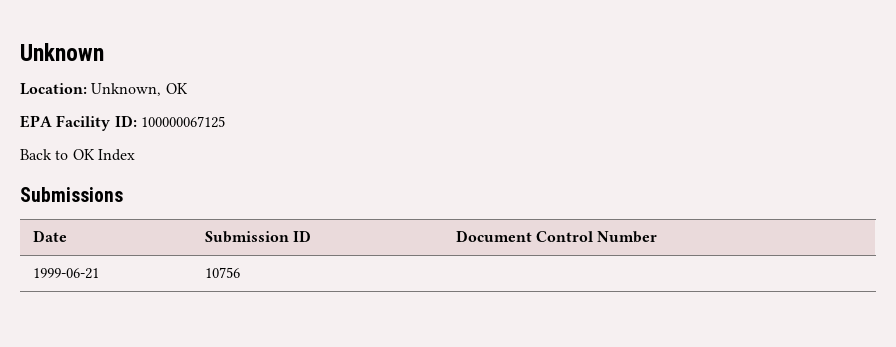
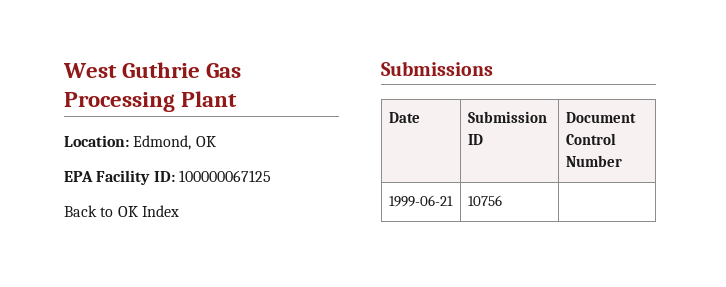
[20,43,104,61] Unknown -> [63,62,242,78] [64,91,238,112] West Guthrie Gas Processing Plant
[91,83,162,96] Unknown, -> [133,135,192,150] Edmond,

